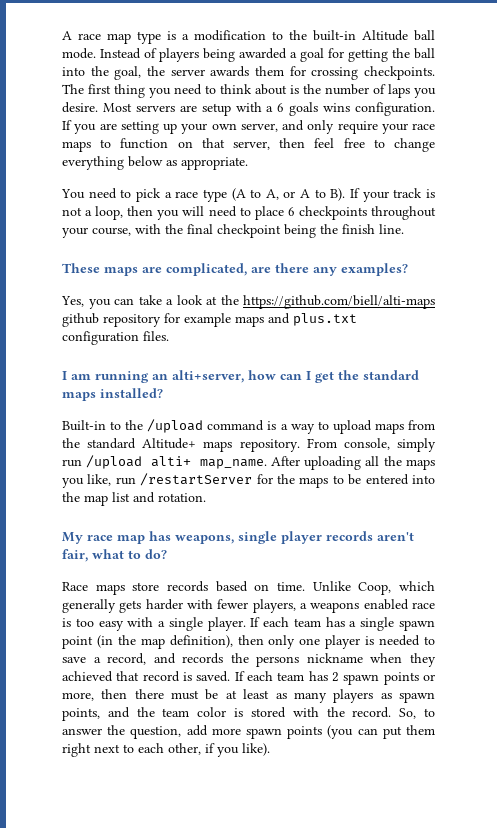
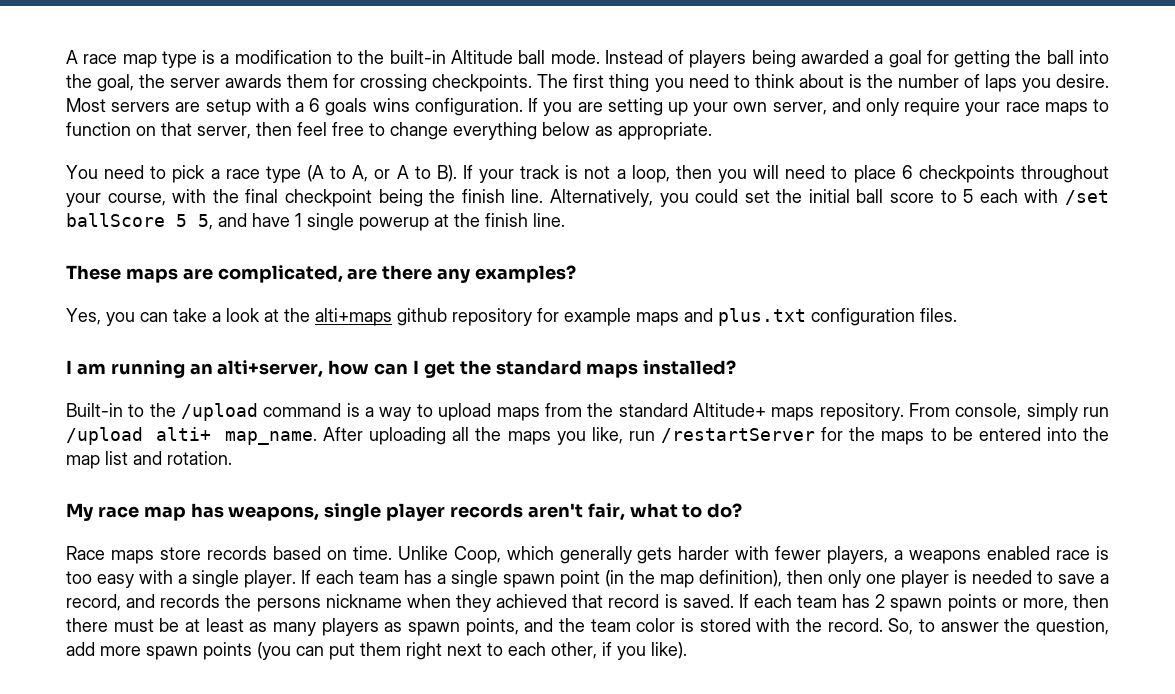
(404, 229) none -> [549,189,1110,207] [66,213,565,231] Alternatively, you could set the initial ball score to 5 each with /set ballScore 5 5, and have 1 single powerup at the finish line.
[243,295,435,309] https://github.com/biell/alti-maps -> [315,308,392,326] alti+maps

